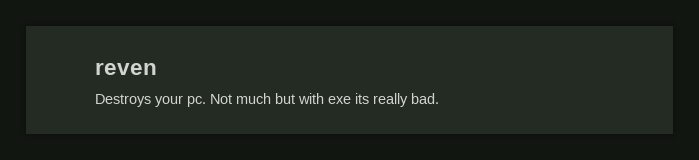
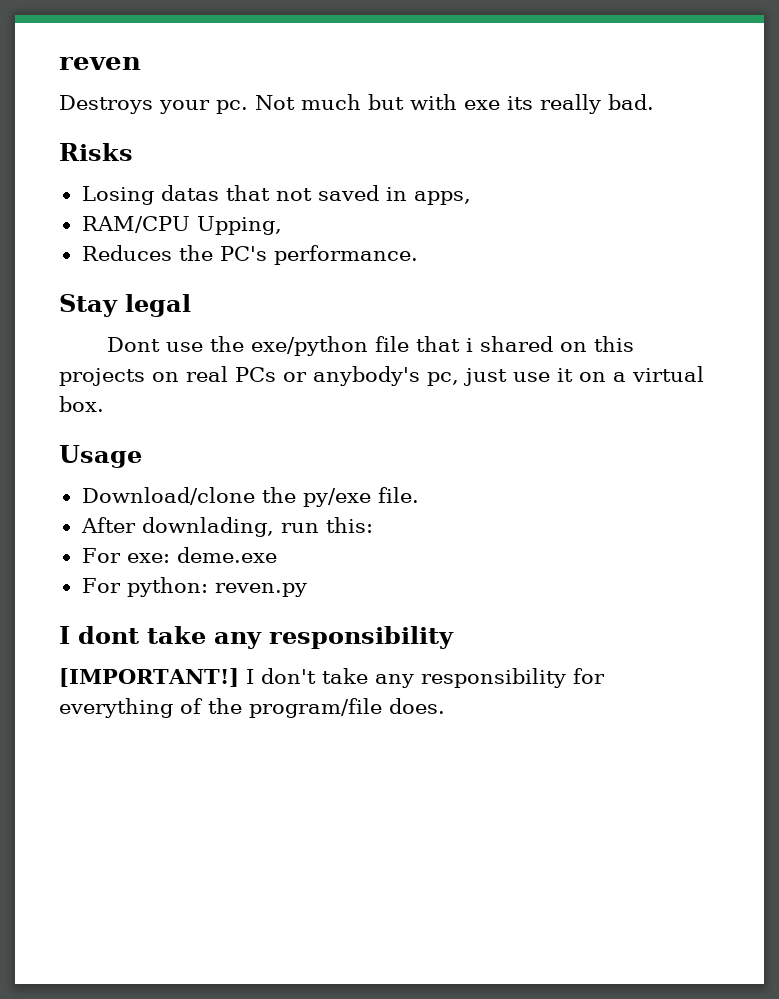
(439, 98) none -> [59,143,133,161] [81,185,471,205] [81,216,282,235] [81,245,418,265] [59,294,191,317] [107,336,635,356] [59,366,704,386] [59,396,104,412] [59,445,142,468] [81,487,419,507] [80,517,373,537] [81,547,277,563] [81,577,307,597] [59,626,454,649] [59,668,605,688] [59,698,445,718] // Risks // Losing datas that not saved in apps, // RAM/CPU Upping, // Reduces the PC's performance. // Stay legal // Dont use the exe/python file that i shared on this projects on real PCs or anybody's pc, just use it on a virtual box. // Usage // Download/clone the py/exe file. // After downlading, run this: // For exe: deme.exe // For python: reven.py // I dont take any responsibility // [IMPORTANT!] I don't take any responsibility for everything of the program/file does.

